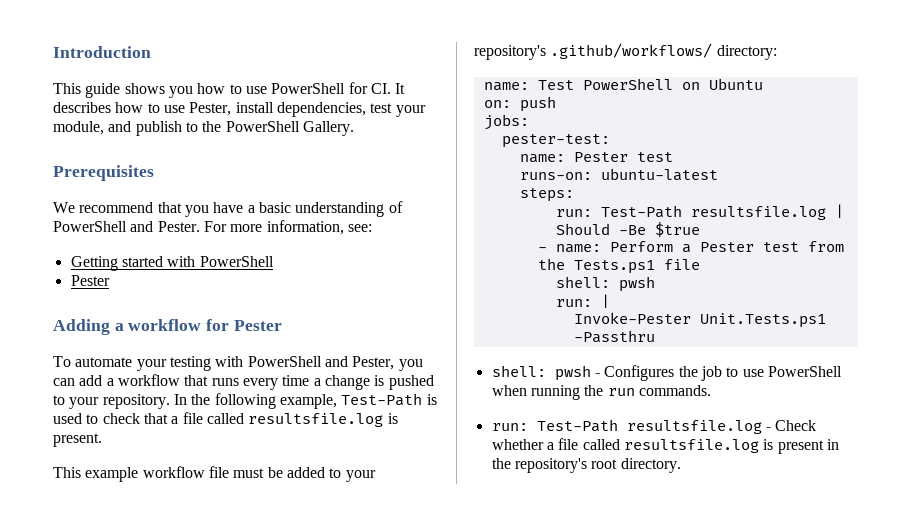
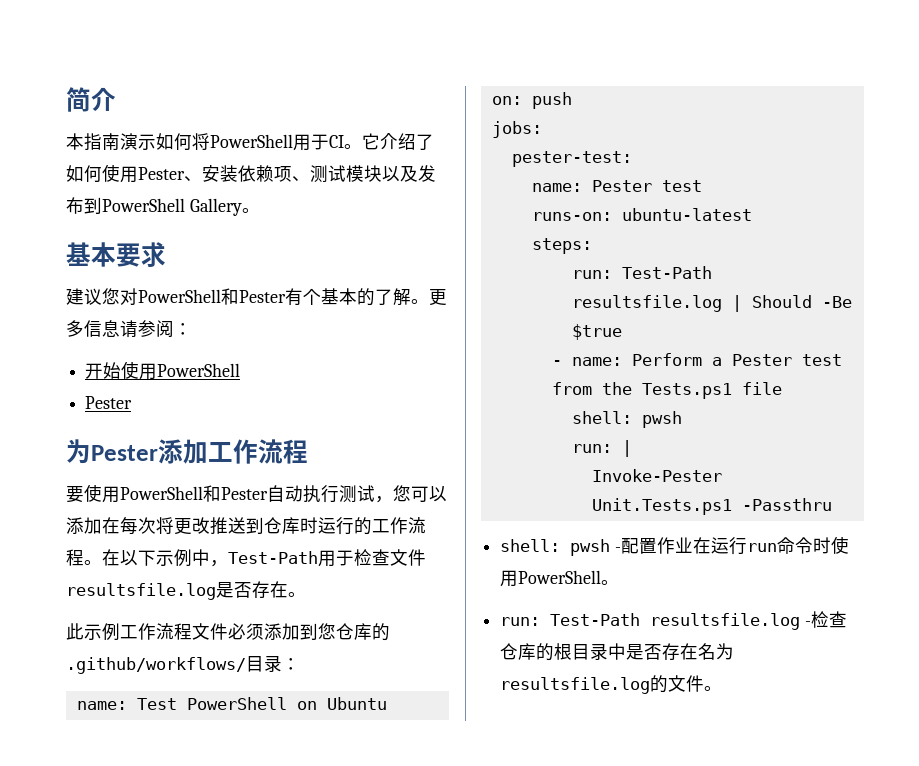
[53,46,151,58] [53,82,406,98] [53,102,426,117] [53,121,354,136] [53,165,154,181] [53,201,403,217] [53,220,372,235] [70,256,274,271] [70,275,110,286] [53,319,282,335] [53,356,423,371] [53,374,434,390] [53,393,437,409] [53,412,398,427] [53,433,102,447] [53,466,376,482] [474,43,777,60] Introduction // This guide shows you how to use PowerShell for CI. It describes how to use Pester, install dependencies, test your module, and publish to the PowerShell Gallery. // Prerequisites // We recommend that you have a basic understanding of PowerShell and Pester. For more information, see: // Getting started with PowerShell // Pester // Adding a workflow for Pester // To automate your testing with PowerShell and Pester, you can add a workflow that runs every time a change is pushed to your repository. In the following example, Test-Path is used to check that a file called resultsfile.log is present. // This example workflow file must be added to your repository's .github/workflows/ directory: -> [66,87,116,112] [66,133,434,151] [66,164,436,183] [66,197,260,216] [66,242,166,268] [66,288,447,306] [66,320,192,338] [85,361,241,380] [85,396,133,409] [66,439,308,464] [66,484,447,503] [66,517,426,535] [66,549,426,567] [66,581,306,600] [66,623,390,641] [66,655,300,674] 简介 // 本指南演示如何将PowerShell用于CI。它介绍了如何使用Pester、安装依赖项、测试模块以及发布到PowerShell Gallery。 // 基本要求 // 建议您对PowerShell和Pester有个基本的了解。更多信息请参阅： // 开始使用PowerShell // Pester // 为Pester添加工作流程 // 要使用PowerShell和Pester自动执行测试，您可以添加在每次将更改推送到仓库时运行的工作流程。在以下示例中，Test-Path用于检查文件resultsfile.log是否存在。 // 此示例工作流程文件必须添加到您仓库的.github/workflows/目录：
[604,365,842,381] [491,385,711,400] [491,419,817,434] [491,438,839,454] [491,458,681,473] Configures the job to use PowerShell when running the run commands. // run: Test-Path resultsfile.log - Check whether a file called resultsfile.log is present in the repository's root directory. -> [620,536,849,555] [500,570,620,587] [500,611,847,630] [500,643,735,661] [500,675,723,694] 配置作业在运行run命令时使用PowerShell。 // run: Test-Path resultsfile.log -检查仓库的根目录中是否存在名为resultsfile.log的文件。

